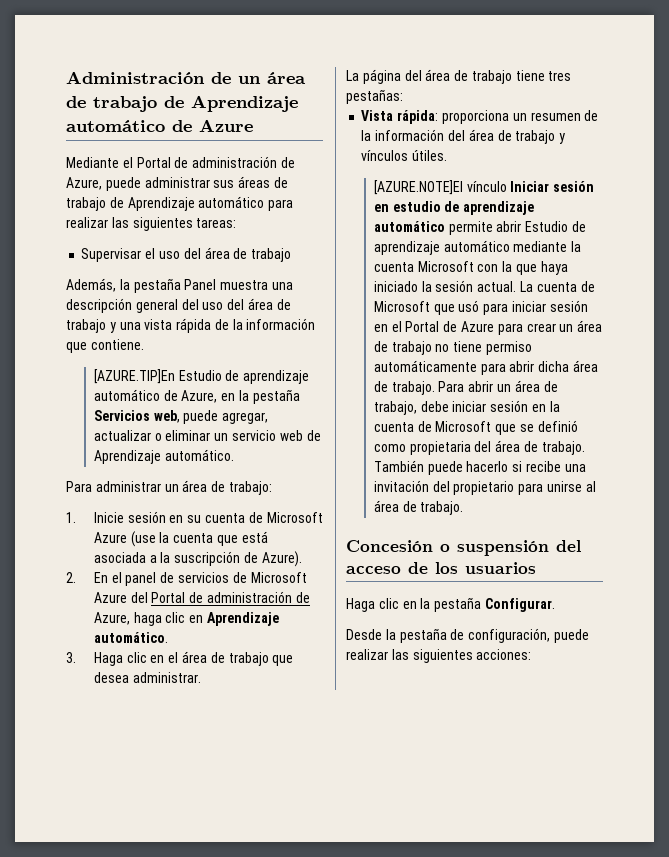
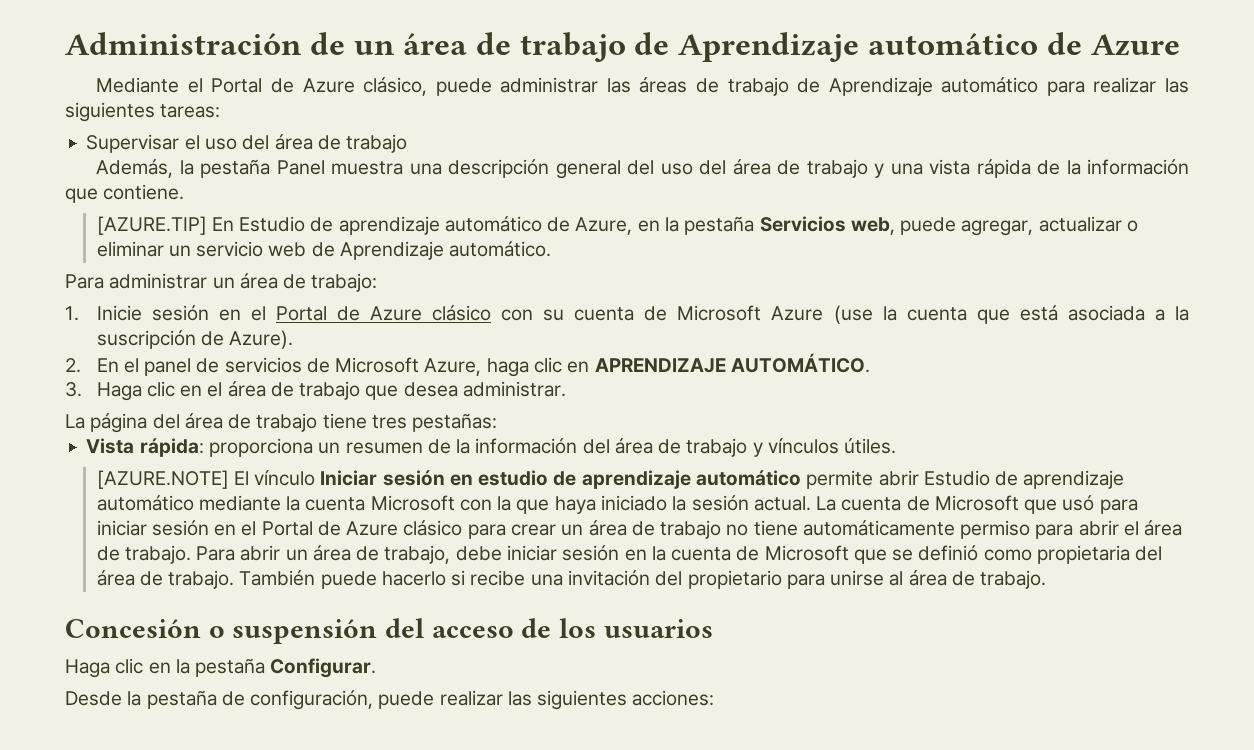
[192,156,295,168] [66,177,102,190] administración de Azure, -> [302,77,428,96] Azure clásico,
[213,180,235,188] sus -> [606,78,631,93] las
[93,369,175,384] [AZURE.TIP]En -> [96,216,234,235] [AZURE.TIP] En
(184, 519) none -> [250,305,534,321] el Portal de Azure clásico con
[93,591,310,603] Azure del Portal de administración de -> (420, 365) none
[206,612,279,626] [93,632,168,643] Aprendizaje automático. -> [594,353,870,373] APRENDIZAJE AUTOMÁTICO.
[373,180,463,195] [AZURE.NOTE]El -> [96,470,249,489] [AZURE.NOTE] El
(494, 326) none -> [403,520,463,536] clásico
[485,341,532,355] [373,360,477,372] permiso automáticamente -> [802,520,1031,539] automáticamente permiso
[538,361,570,372] dicha -> [1123,521,1139,536] el

